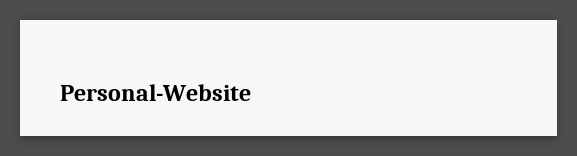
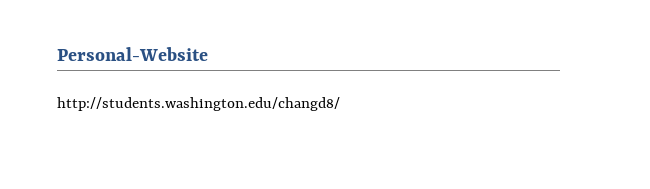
(251, 92) none -> [57,97,340,111] // http://students.washington.edu/changd8/

